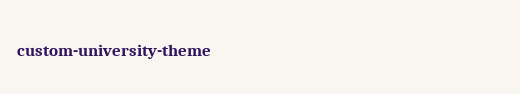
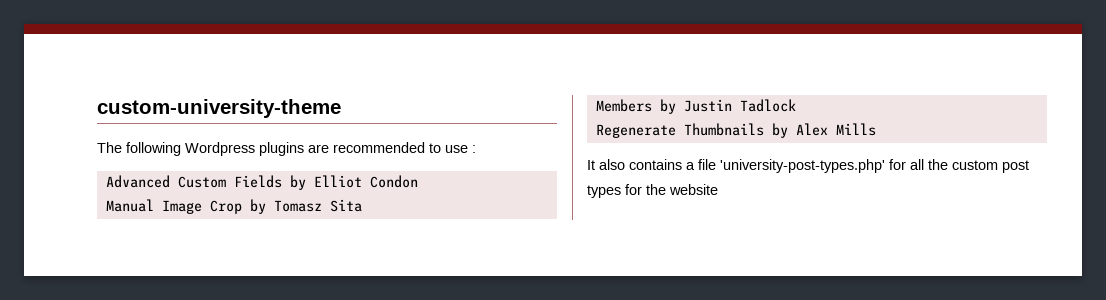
(211, 51) none -> [97,142,476,156] [105,175,418,190] [105,199,362,214] [595,99,796,114] [595,123,876,138] [587,159,1029,173] [587,184,718,198] // The following Wordpress plugins are recommended to use : // Advanced Custom Fields by Elliot Condon // Manual Image Crop by Tomasz Sita // Members by Justin Tadlock // Regenerate Thumbnails by Alex Mills // It also contains a file 'university-post-types.php' for all the custom post types for the website

